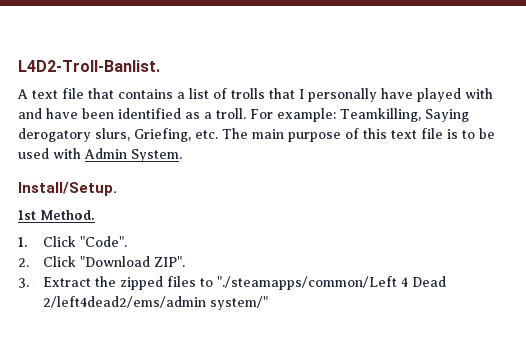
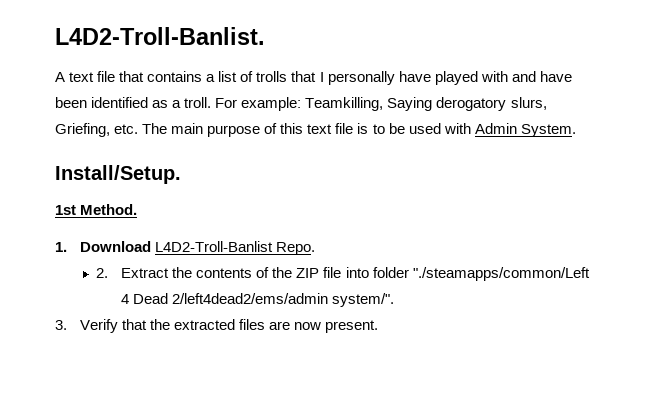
[42,236,127,247] [18,256,185,267] [18,276,446,290] [42,296,268,310] Click "Code". // 2. Click "Download ZIP". // 3. Extract the zipped files to "./steamapps/common/Left 4 Dead 2/left4dead2/ems/admin system/" -> [79,241,315,255] [96,267,590,281] [121,293,395,307] [55,319,379,333] Download L4D2-Troll-Banlist Repo. // 2. Extract the contents of the ZIP file into folder "./steamapps/common/Left 4 Dead 2/left4dead2/ems/admin system/". // 3. Verify that the extracted files are now present.

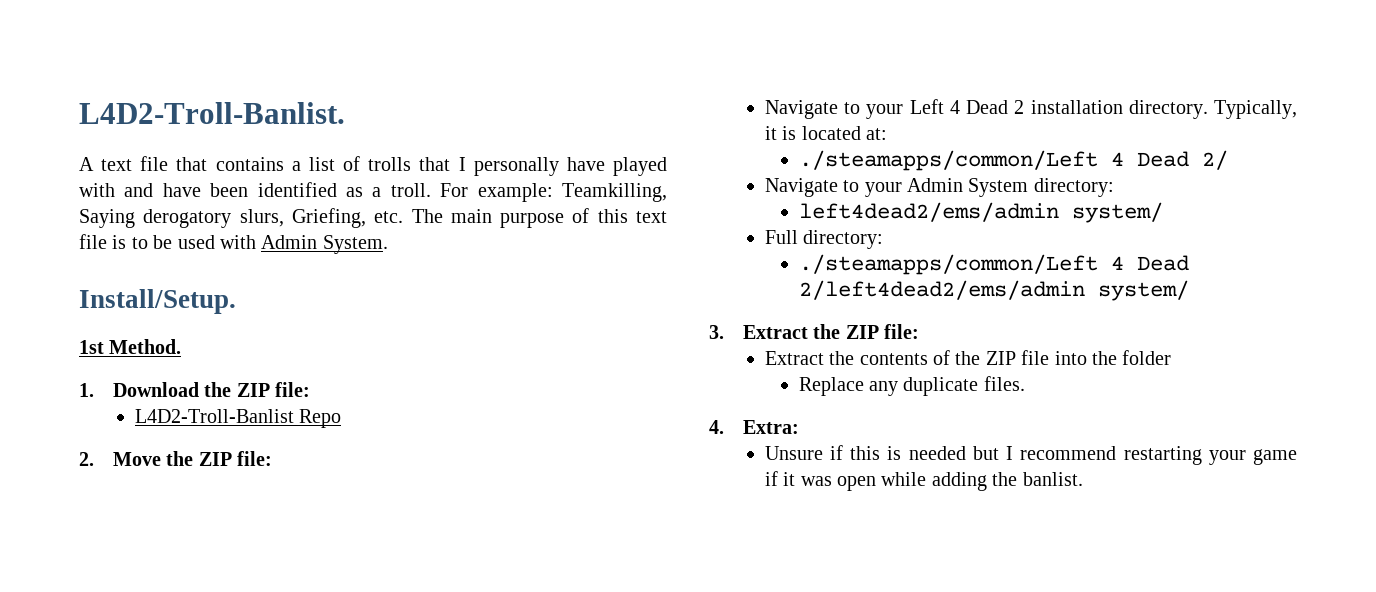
[154,241,315,255] [96,268,109,278] L4D2-Troll-Banlist Repo. // 2. -> [204,382,310,397] [134,409,342,428] [79,451,272,466] [764,99,1297,119] [764,126,887,140] [798,150,1228,171] [764,178,1114,197] [798,202,1163,223] [764,230,884,249] [798,254,1189,275] [798,280,1189,301] [709,324,919,339] the ZIP file: // L4D2-Troll-Banlist Repo // 2. Move the ZIP file: // Navigate to your Left 4 Dead 2 installation directory. Typically, it is located at: // ./steamapps/common/Left 4 Dead 2/ // Navigate to your Admin System directory: // left4dead2/ems/admin system/ // Full directory: // ./steamapps/common/Left 4 Dead 2/left4dead2/ems/admin system/ // 3. Extract the ZIP file: //
(369, 272) none -> [1091,351,1117,365] the
[412,267,590,281] [121,293,395,307] [55,319,379,333] "./steamapps/common/Left 4 Dead 2/left4dead2/ems/admin system/". // 3. Verify that the extracted files are now present. -> [798,376,1025,396] [709,420,799,434] [764,445,1297,465] [764,471,1083,491] // Replace any duplicate files. // 4. Extra: // Unsure if this is needed but I recommend restarting your game if it was open while adding the banlist.

